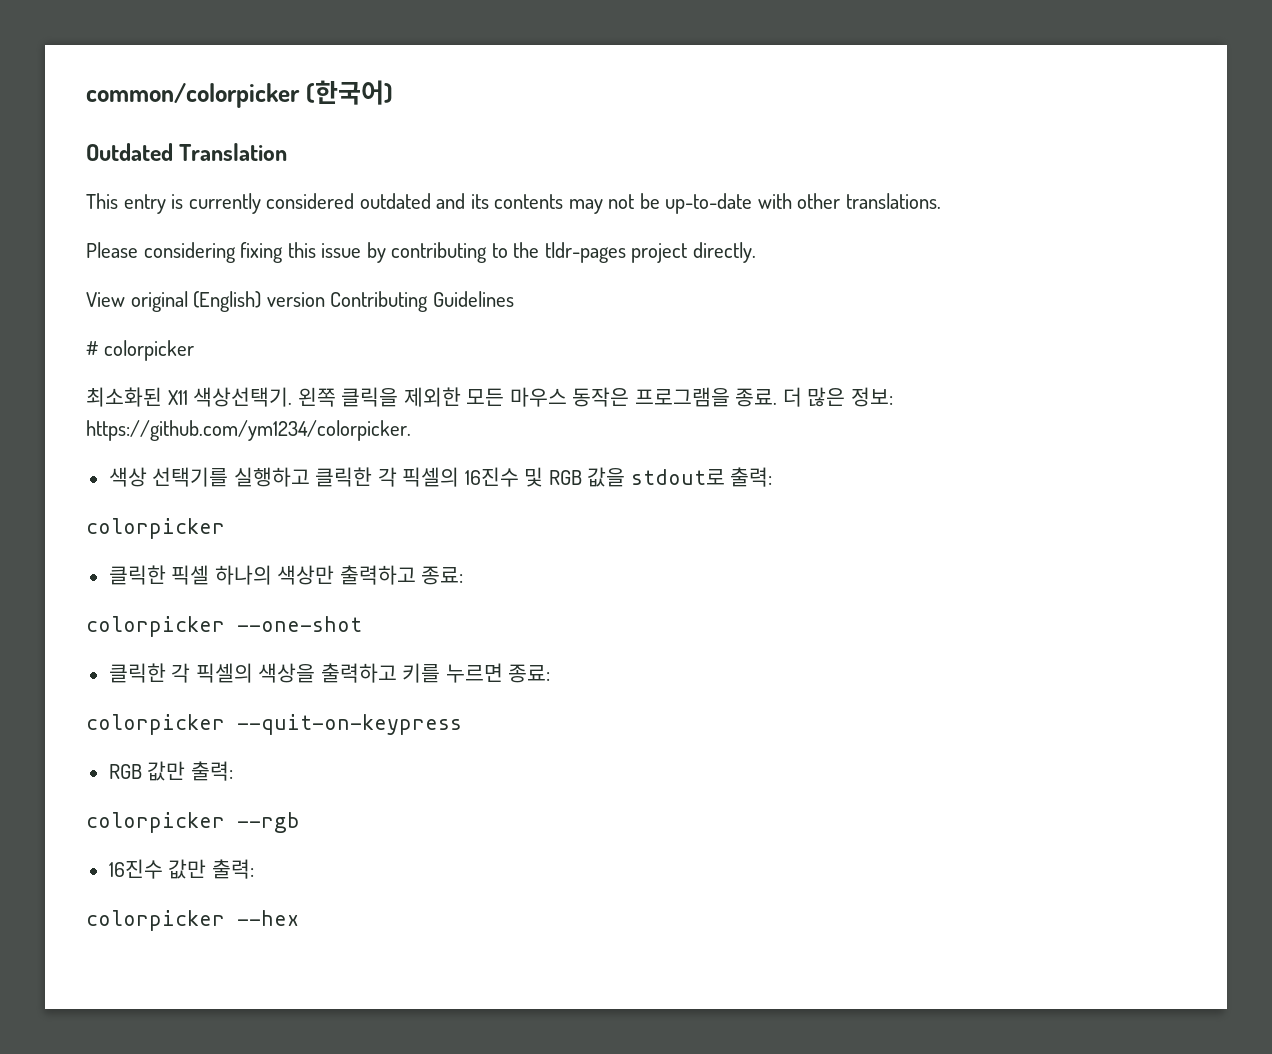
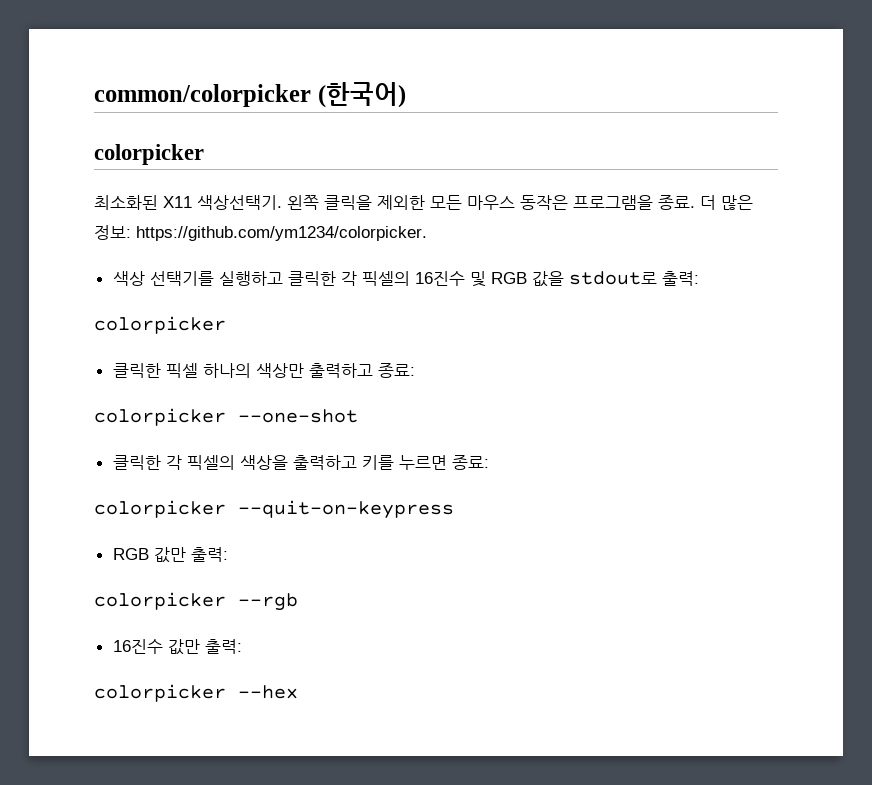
[86,143,288,161] [86,193,942,214] [86,242,756,263] [86,291,514,312] [86,341,98,356] Outdated Translation // This entry is currently considered outdated and its contents may not be up-to-date with other translations. // Please considering fixing this issue by contributing to the tldr-pages project directly. // View original (English) version Contributing Guidelines // # -> (406, 95) none

